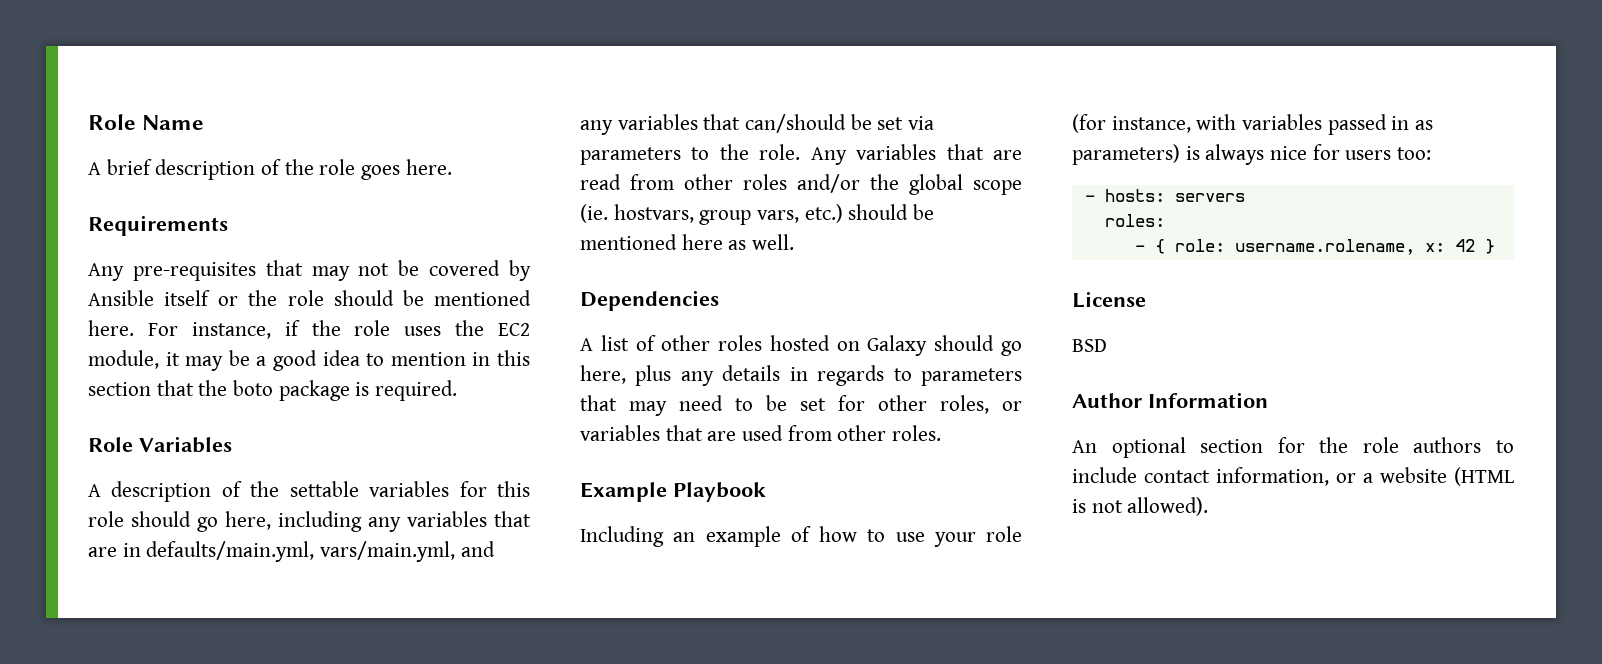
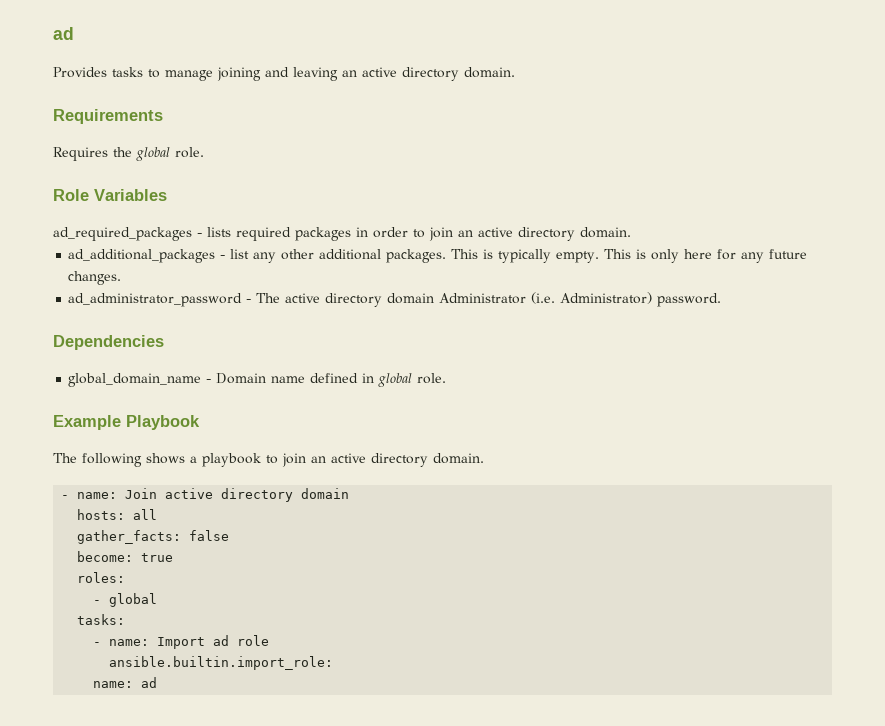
[88,114,205,130] [88,159,452,180] [88,215,228,236] [88,260,531,281] [88,290,531,306] [88,320,530,339] [88,350,530,371] [88,380,458,401] [88,436,232,453] [88,481,530,502] [88,511,531,532] [88,541,495,562] [580,114,935,135] [580,144,1022,165] [580,174,1022,195] [580,204,935,225] [580,234,795,250] [580,290,719,311] [580,335,1022,356] [580,365,1022,386] [580,395,1022,416] [580,425,942,441] [580,482,766,502] [580,526,1022,547] [1072,114,1434,135] [1072,144,1432,165] [1084,189,1245,202] [1104,214,1165,227] [1134,239,1495,255] [1072,291,1146,308] [1072,339,1107,352] [1072,392,1268,408] [1072,437,1514,458] [1072,467,1514,486] [1072,497,1209,516] Role Name // A brief description of the role goes here. // Requirements // Any pre-requisites that may not be covered by Ansible itself or the role should be mentioned here. For instance, if the role uses the EC2 module, it may be a good idea to mention in this section that the boto package is required. // Role Variables // A description of the settable variables for this role should go here, including any variables that are in defaults/main.yml, vars/main.yml, and any variables that can/should be set via parameters to the role. Any variables that are read from other roles and/or the global scope (ie. hostvars, group vars, etc.) should be mentioned here as well. // Dependencies // A list of other roles hosted on Galaxy should go here, plus any details in regards to parameters that may need to be set for other roles, or variables that are used from other roles. // Example Playbook // Including an example of how to use your role (for instance, with variables passed in as parameters) is always nice for users too: // - hosts: servers // roles: // - { role: username.rolename, x: 42 } // License // BSD // Author Information // An optional section for the role authors to include contact information, or a website (HTML is not allowed). -> [53,27,74,40] [53,67,515,81] [53,109,163,124] [53,147,204,161] [53,189,167,201] [53,227,631,241] [68,249,808,263] [68,271,122,285] [68,292,722,307] [53,335,164,350] [68,373,447,387] [53,415,200,430] [53,453,484,467] [61,488,350,502] [77,509,158,520] [77,530,230,544] [77,551,174,562] [77,572,126,583] [93,593,158,607] [77,614,126,625] [93,635,270,649] [109,656,334,670] [93,677,158,688] ad // Provides tasks to manage joining and leaving an active directory domain. // Requirements // Requires the global role. // Role Variables // ad_required_packages - lists required packages in order to join an active directory domain. // ad_additional_packages - list any other additional packages. This is typically empty. This is only here for any future changes. // ad_administrator_password - The active directory domain Administrator (i.e. Administrator) password. // Dependencies // global_domain_name - Domain name defined in global role. // Example Playbook // The following shows a playbook to join an active directory domain. // - name: Join active directory domain // hosts: all // gather_facts: false // become: true // roles: // - global // tasks: // - name: Import ad role // ansible.builtin.import_role: // name: ad

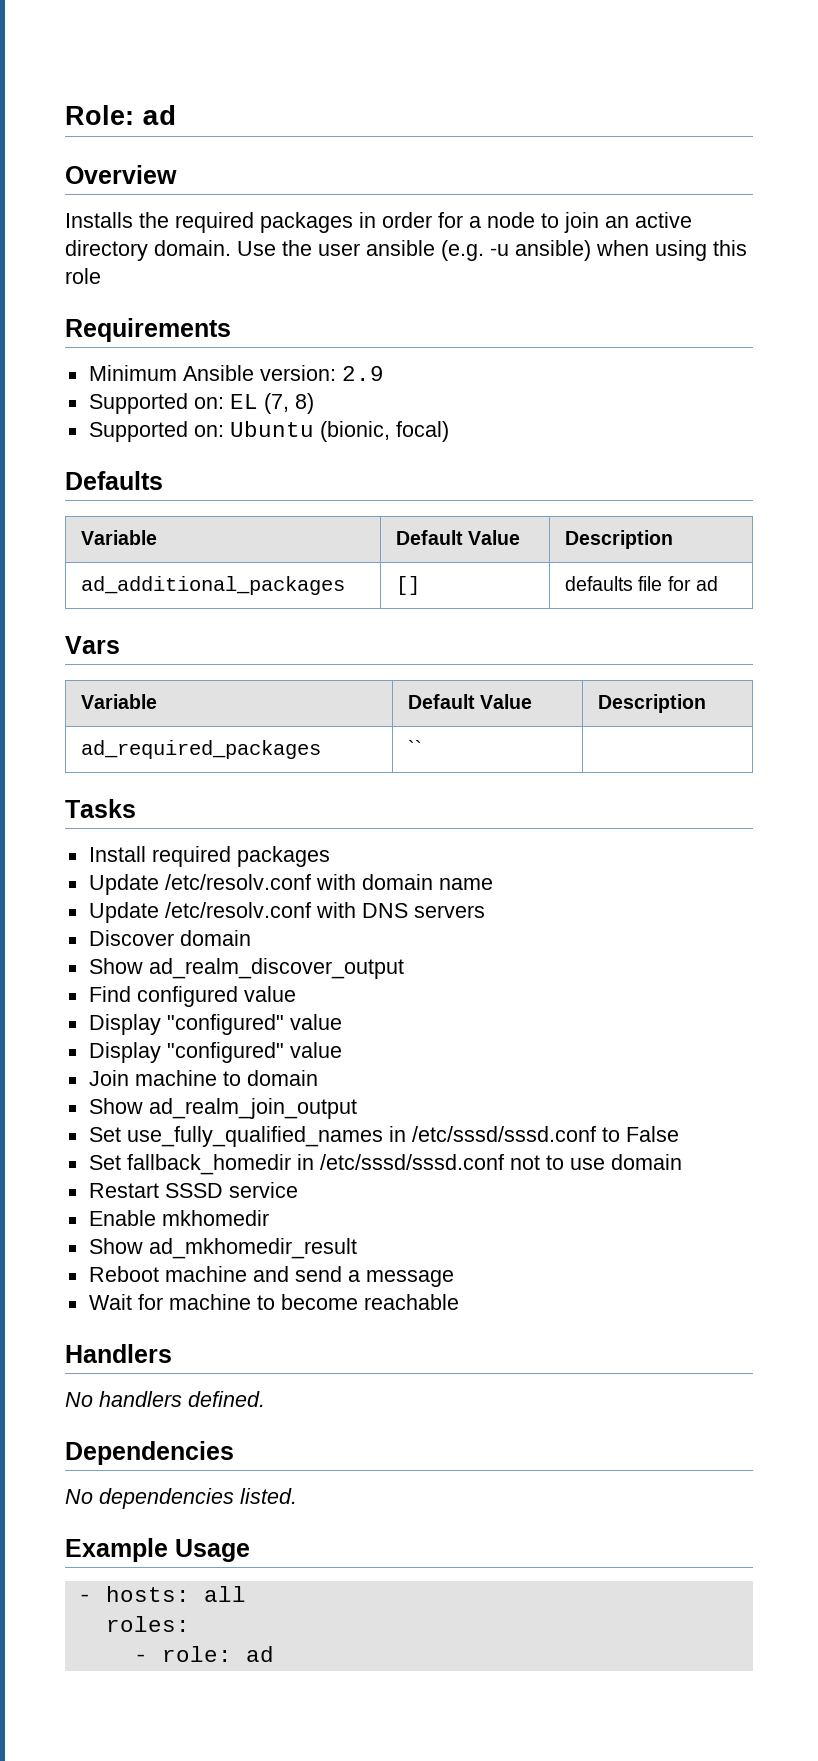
[53,27,74,40] [53,67,515,81] [53,109,163,124] [53,147,204,161] [53,189,167,201] [53,227,231,241] ad // Provides tasks to manage joining and leaving an active directory domain. // Requirements // Requires the global role. // Role Variables // ad_required_packages - lists -> [65,105,176,125] [65,165,177,184] [65,212,169,228] Role: ad // Overview // Installs the
[413,227,631,241] [68,249,808,263] [68,271,122,285] [68,292,722,307] [53,335,164,350] [68,373,447,387] [53,415,200,430] [53,453,484,467] [61,488,350,502] [77,509,158,520] [77,530,230,544] [77,551,174,562] [77,572,126,583] [93,593,158,607] [77,614,126,625] [93,635,270,649] [109,656,334,670] [93,681,134,688] to join an active directory domain. // ad_additional_packages - list any other additional packages. This is typically empty. This is only here for any future changes. // ad_administrator_password - The active directory domain Administrator (i.e. Administrator) password. // Dependencies // global_domain_name - Domain name defined in global role. // Example Playbook // The following shows a playbook to join an active directory domain. // - name: Join active directory domain // hosts: all // gather_facts: false // become: true // roles: // - global // tasks: // - name: Import ad role // ansible.builtin.import_role: // name: -> [438,212,692,233] [65,240,747,261] [65,268,101,284] [65,318,231,342] [88,365,384,381] [88,393,314,414] [88,421,449,442] [65,471,163,490] [81,530,158,545] [396,530,521,545] [565,530,674,549] [81,576,346,595] [396,576,421,595] [565,576,718,591] [65,636,120,654] [81,694,158,709] [408,694,533,709] [598,694,707,713] [81,740,322,759] [408,740,423,755] [65,799,136,818] [88,846,330,867] [88,874,493,895] [88,902,485,923] [88,930,251,946] [88,958,404,979] [88,986,296,1007] [88,1014,342,1035] [88,1042,342,1063] [88,1070,318,1086] [88,1098,357,1119] [88,1126,679,1147] [88,1154,682,1175] [88,1182,298,1198] [88,1210,269,1226] [88,1238,357,1259] [88,1266,454,1287] [88,1294,459,1310] [65,1344,172,1363] [65,1391,265,1407] [65,1441,234,1465] [65,1488,297,1509] [65,1538,250,1562] [77,1586,246,1602] [105,1616,190,1632] [133,1646,232,1662] for a node to join an active directory domain. Use the user ansible (e.g. -u ansible) when using this role // Requirements // Minimum Ansible version: 2.9 // Supported on: EL (7, 8) // Supported on: Ubuntu (bionic, focal) // Defaults // Variable | Default Value | Description // ad_additional_packages | [] | defaults file for ad // Vars // Variable | Default Value | Description // ad_required_packages | `` | // Tasks // Install required packages // Update /etc/resolv.conf with domain name // Update /etc/resolv.conf with DNS servers // Discover domain // Show ad_realm_discover_output // Find configured value // Display "configured" value // Display "configured" value // Join machine to domain // Show ad_realm_join_output // Set use_fully_qualified_names in /etc/sssd/sssd.conf to False // Set fallback_homedir in /etc/sssd/sssd.conf not to use domain // Restart SSSD service // Enable mkhomedir // Show ad_mkhomedir_result // Reboot machine and send a message // Wait for machine to become reachable // Handlers // No handlers defined. // Dependencies // No dependencies listed. // Example Usage // - hosts: all // roles: // - role:

